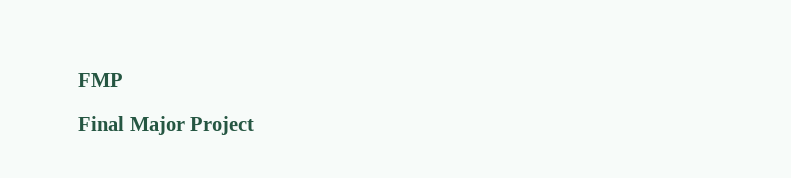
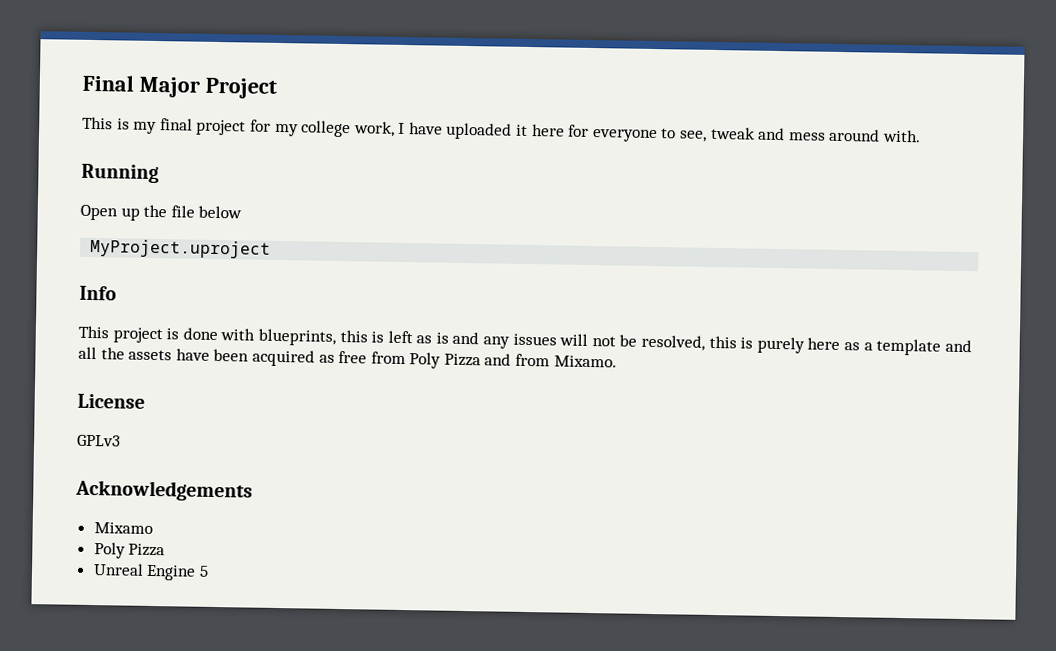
[78,73,123,87] FMP // -> (82, 83) none
(255, 125) none -> [82,116,921,143] [81,163,159,184] [80,204,243,221] [90,238,272,259] [79,285,117,301] [78,325,972,356] [78,346,617,369] [77,393,145,409] [77,434,121,447] [75,479,253,502] [93,522,153,534] [93,542,166,559] [92,563,209,581] // This is my final project for my college work, I have uploaded it here for everyone to see, tweak and mess around with. // Running // Open up the file below // MyProject.uproject // Info // This project is done with blueprints, this is left as is and any issues will not be resolved, this is purely here as a template and all the assets have been acquired as free from Poly Pizza and from Mixamo. // License // GPLv3 // Acknowledgements // Mixamo // Poly Pizza // Unreal Engine 5

